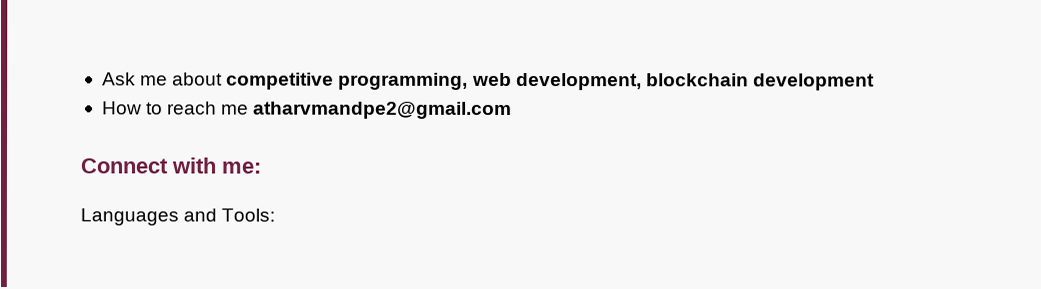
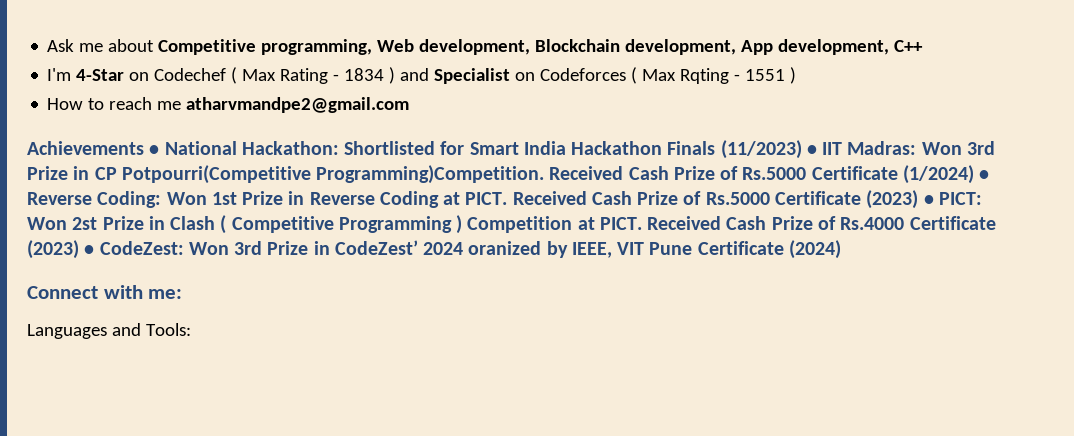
[226,72,875,91] competitive programming, web development, blockchain development -> [158,39,924,55] [47,67,797,84] Competitive programming, Web development, Blockchain development, App development, C++ // I'm 4-Star on Codechef ( Max Rating - 1834 ) and Specialist on Codeforces ( Max Rqting - 1551 )
(513, 110) none -> [27,140,995,159] [27,165,990,184] [27,190,982,209] [27,215,996,234] [27,240,841,259] // Achievements • National Hackathon: Shortlisted for Smart India Hackathon Finals (11/2023) • IIT Madras: Won 3rd Prize in CP Potpourri(Competitive Programming)Competition. Received Cash Prize of Rs.5000 Certificate (1/2024) • Reverse Coding: Won 1st Prize in Reverse Coding at PICT. Received Cash Prize of Rs.5000 Certificate (2023) • PICT: Won 2st Prize in Clash ( Competitive Programming ) Competition at PICT. Received Cash Prize of Rs.4000 Certificate (2023) • CodeZest: Won 3rd Prize in CodeZest’ 2024 oranized by IEEE, VIT Pune Certificate (2024)

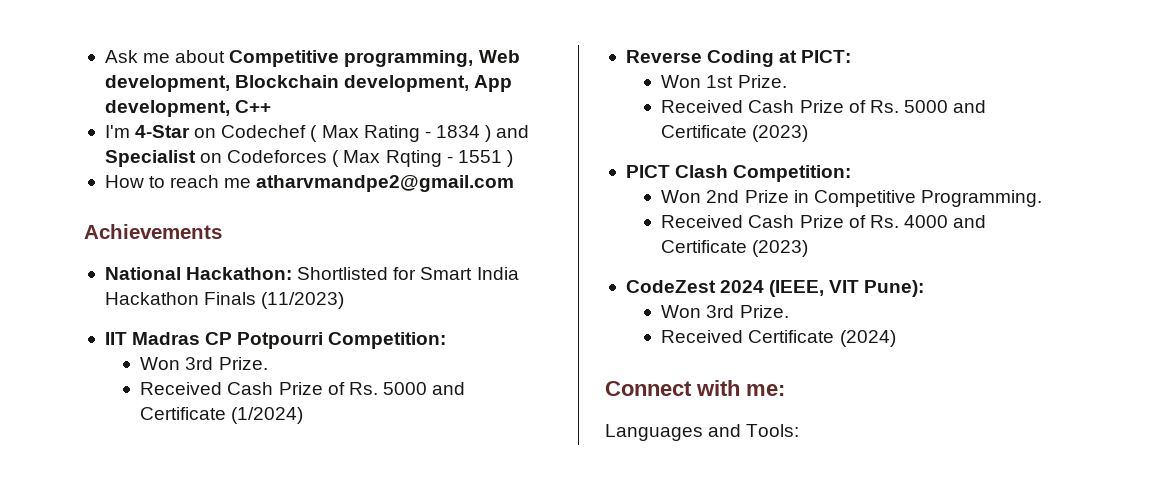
[149,145,160,155] • -> (222, 231) //
[806,141,995,155] [27,165,807,184] • IIT Madras: Won 3rd Prize in CP Potpourri(Competitive Programming)Competition. Received Cash Prize of Rs.5000 -> [104,332,447,349] [140,357,268,370] [140,382,466,395] // IIT Madras CP Potpourri Competition: // Won 3rd Prize. // Received Cash Prize of Rs. 5000 and
[979,170,990,180] [27,190,982,209] [27,215,996,234] [27,240,693,259] • Reverse Coding: Won 1st Prize in Reverse Coding at PICT. Received Cash Prize of Rs.5000 Certificate (2023) • PICT: Won 2st Prize in Clash ( Competitive Programming ) Competition at PICT. Received Cash Prize of Rs.4000 Certificate (2023) • CodeZest: Won 3rd Prize in CodeZest’ 2024 oranized by IEEE, VIT Pune -> [625,50,852,67] [661,75,787,88] [661,100,987,113] [661,125,809,142] [625,165,852,182] [661,190,1042,207] [661,215,987,228] [661,240,809,257] [625,280,925,297] [661,305,789,318] [661,330,744,343] // Reverse Coding at PICT: // Won 1st Prize. // Received Cash Prize of Rs. 5000 and Certificate (2023) // PICT Clash Competition: // Won 2nd Prize in Competitive Programming. // Received Cash Prize of Rs. 4000 and Certificate (2023) // CodeZest 2024 (IEEE, VIT Pune): // Won 3rd Prize. // Received

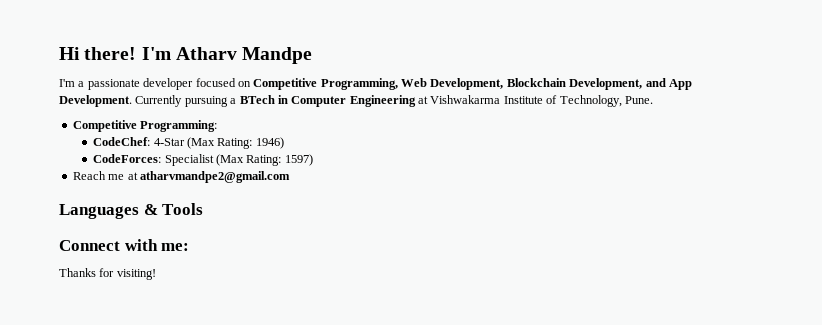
[104,50,520,67] [104,75,513,92] [104,100,272,117] [104,125,530,142] [104,150,513,167] [104,175,515,192] [84,224,222,239] [104,267,519,280] [104,292,345,309] [104,332,447,349] [140,357,268,370] [140,382,466,395] [140,407,304,424] [625,50,852,67] [661,75,787,88] [661,100,987,113] [661,125,809,142] [625,165,852,182] [661,190,1042,207] [661,215,987,228] [661,240,809,257] [625,280,925,297] [661,305,789,318] [661,330,896,347] Ask me about Competitive programming, Web development, Blockchain development, App development, C++ // I'm 4-Star on Codechef ( Max Rating - 1834 ) and Specialist on Codeforces ( Max Rqting - 1551 ) // How to reach me atharvmandpe2@gmail.com // Achievements // National Hackathon: Shortlisted for Smart India Hackathon Finals (11/2023) // IIT Madras CP Potpourri Competition: // Won 3rd Prize. // Received Cash Prize of Rs. 5000 and Certificate (1/2024) // Reverse Coding at PICT: // Won 1st Prize. // Received Cash Prize of Rs. 5000 and Certificate (2023) // PICT Clash Competition: // Won 2nd Prize in Competitive Programming. // Received Cash Prize of Rs. 4000 and Certificate (2023) // CodeZest 2024 (IEEE, VIT Pune): // Won 3rd Prize. // Received Certificate (2024) -> [59,47,313,64] [59,78,692,90] [59,95,653,107] [72,120,218,132] [93,137,284,149] [93,154,313,166] [72,171,290,183] [59,203,204,219] Hi there! I'm Atharv Mandpe // I'm a passionate developer focused on Competitive Programming, Web Development, Blockchain Development, and App Development. Currently pursuing a BTech in Computer Engineering at Vishwakarma Institute of Technology, Pune. // Competitive Programming: // CodeChef: 4-Star (Max Rating: 1946) // CodeForces: Specialist (Max Rating: 1597) // Reach me at atharvmandpe2@gmail.com // Languages & Tools
[605,424,800,441] Languages and Tools: -> [59,268,156,280] Thanks for visiting!

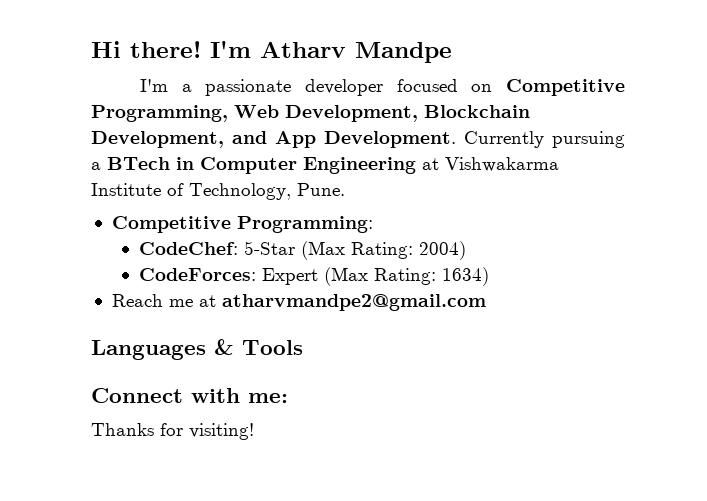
[153,137,284,149] 4-Star (Max Rating: 1946) -> [244,241,467,260] 5-Star (Max Rating: 2004)
[164,154,313,166] Specialist (Max Rating: 1597) -> [262,267,490,286] Expert (Max Rating: 1634)

